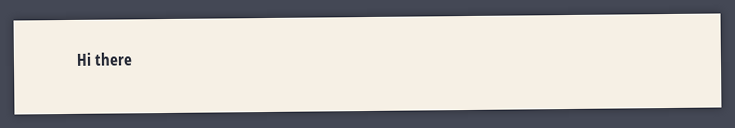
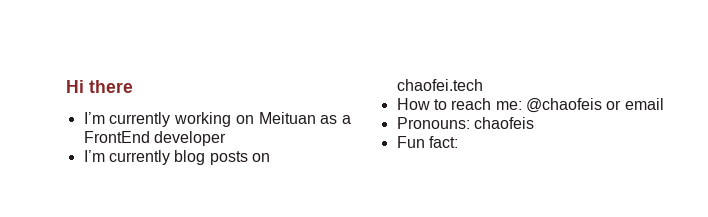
(134, 59) none -> [83,112,351,127] [83,131,226,146] [83,150,270,165] [396,79,483,91] [396,98,664,113] [396,117,534,129] [396,136,458,148] // I’m currently working on Meituan as a FrontEnd developer // I’m currently blog posts on chaofei.tech // How to reach me: @chaofeis or email // Pronouns: chaofeis // Fun fact:

